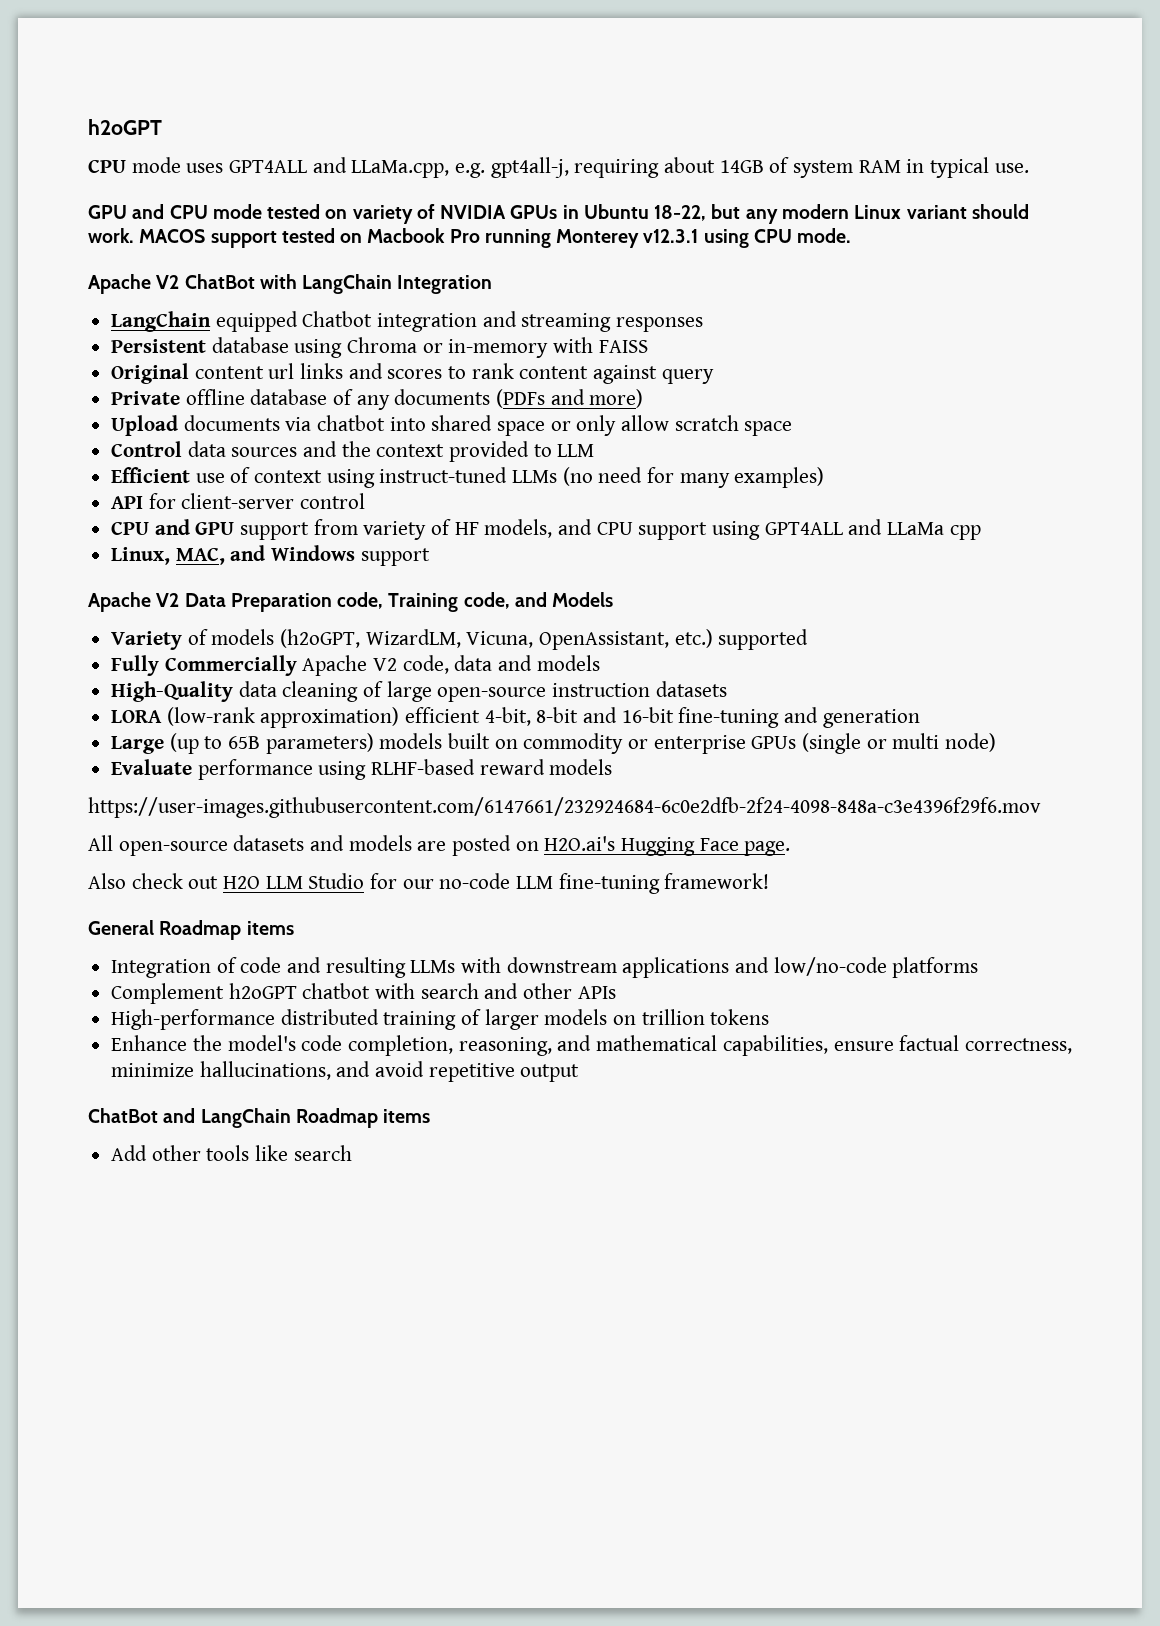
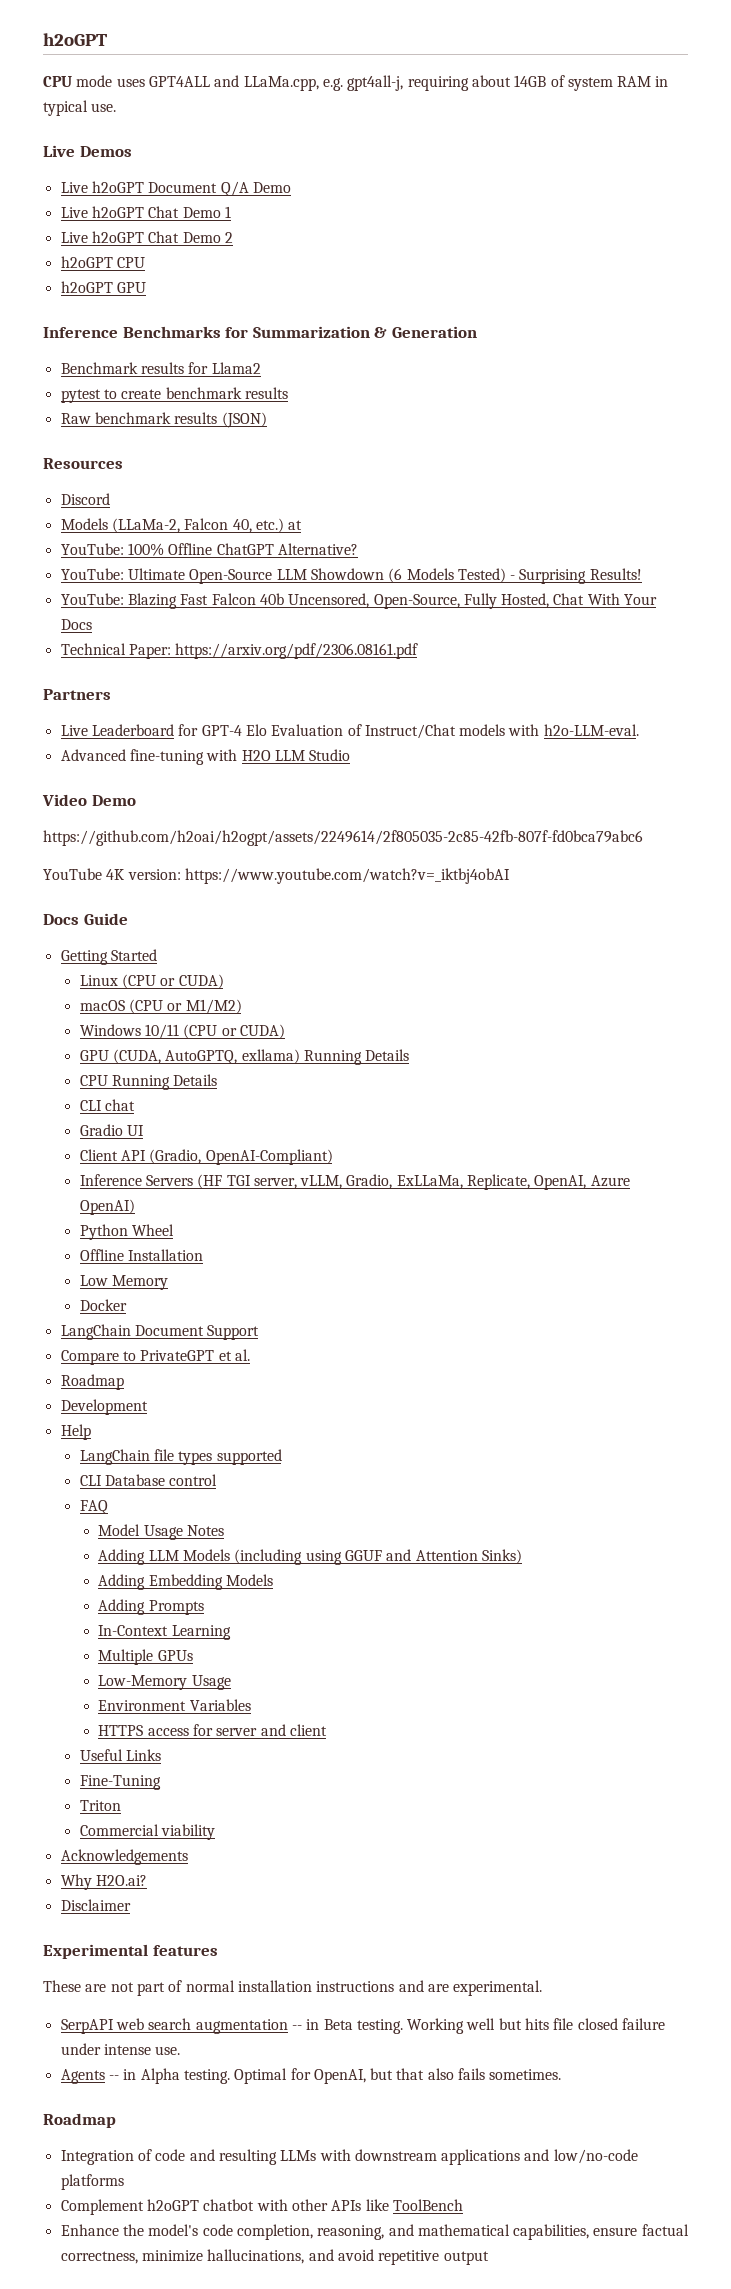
[88,204,1029,224] [88,228,852,248] [88,274,493,294] [111,311,704,332] [111,337,648,358] [111,363,714,384] [111,389,644,410] [111,415,793,436] [111,441,595,462] [111,467,825,488] [111,493,366,509] [111,519,981,540] [111,545,430,566] [88,592,614,612] [111,629,809,650] [111,655,600,676] [111,681,727,702] [111,707,920,728] [111,733,997,754] [111,759,613,780] [88,797,1041,818] [88,835,791,856] [88,873,770,894] [88,920,294,940] GPU and CPU mode tested on variety of NVIDIA GPUs in Ubuntu 18-22, but any modern Linux variant should work. MACOS support tested on Macbook Pro running Monterey v12.3.1 using CPU mode. // Apache V2 ChatBot with LangChain Integration // LangChain equipped Chatbot integration and streaming responses // Persistent database using Chroma or in-memory with FAISS // Original content url links and scores to rank content against query // Private offline database of any documents (PDFs and more) // Upload documents via chatbot into shared space or only allow scratch space // Control data sources and the context provided to LLM // Efficient use of context using instruct-tuned LLMs (no need for many examples) // API for client-server control // CPU and GPU support from variety of HF models, and CPU support using GPT4ALL and LLaMa cpp // Linux, MAC, and Windows support // Apache V2 Data Preparation code, Training code, and Models // Variety of models (h2oGPT, WizardLM, Vicuna, OpenAssistant, etc.) supported // Fully Commercially Apache V2 code, data and models // High-Quality data cleaning of large open-source instruction datasets // LORA (low-rank approximation) efficient 4-bit, 8-bit and 16-bit fine-tuning and generation // Large (up to 65B parameters) models built on commodity or enterprise GPUs (single or multi node) // Evaluate performance using RLHF-based reward models // https://user-images.githubusercontent.com/6147661/232924684-6c0e2dfb-2f24-4098-848a-c3e4396f29f6.mov // All open-source datasets and models are posted on H2O.ai's Hugging Face page. // Also check out H2O LLM Studio for our no-code LLM fine-tuning framework! // General Roadmap items -> [43,145,132,157] [60,181,291,196] [60,206,231,218] [60,231,233,243] [60,256,145,268] [60,281,146,293] [43,326,477,338] [60,362,261,374] [60,387,288,403] [60,412,267,428] [43,458,123,469] [60,493,110,505] [60,518,303,533] [60,543,358,556] [60,568,642,584] [60,593,658,609] [60,619,92,630] [60,643,419,659] [43,689,111,700] [60,724,639,739] [60,749,351,765] [42,794,136,806] [43,830,643,846] [43,868,510,884] [43,913,128,925] [60,949,157,965] [79,974,224,989] [79,999,242,1014] [79,1024,285,1039] [79,1049,410,1065] [79,1074,218,1090] [79,1099,135,1111] [79,1124,144,1136] [79,1149,333,1165] [79,1174,630,1190] [79,1199,135,1215] [79,1224,174,1240] [79,1249,203,1261] [79,1275,168,1290] [79,1299,127,1311] [60,1324,260,1340] [60,1349,250,1365] [60,1374,124,1390] [60,1399,148,1415] [60,1424,91,1440] [79,1449,282,1465] [79,1474,218,1486] [79,1500,108,1514] [98,1524,225,1540] [98,1549,523,1565] [98,1574,274,1590] [98,1599,204,1615] [98,1625,231,1640] [98,1649,193,1665] [98,1675,231,1690] [98,1699,251,1711] [98,1724,328,1736] [79,1749,161,1761] [79,1775,161,1790] [79,1800,121,1811] [79,1824,215,1840] [60,1849,188,1865] [60,1874,147,1890] [60,1899,131,1911] [43,1944,218,1959] [43,1980,543,1996] [60,2018,666,2034] [60,2043,181,2055] [60,2068,562,2084] [43,2113,116,2128] Live Demos // Live h2oGPT Document Q/A Demo // Live h2oGPT Chat Demo 1 // Live h2oGPT Chat Demo 2 // h2oGPT CPU // h2oGPT GPU // Inference Benchmarks for Summarization & Generation // Benchmark results for Llama2 // pytest to create benchmark results // Raw benchmark results (JSON) // Resources // Discord // Models (LLaMa-2, Falcon 40, etc.) at // YouTube: 100% Offline ChatGPT Alternative? // YouTube: Ultimate Open-Source LLM Showdown (6 Models Tested) - Surprising Results! // YouTube: Blazing Fast Falcon 40b Uncensored, Open-Source, Fully Hosted, Chat With Your Docs // Technical Paper: https://arxiv.org/pdf/2306.08161.pdf // Partners // Live Leaderboard for GPT-4 Elo Evaluation of Instruct/Chat models with h2o-LLM-eval. // Advanced fine-tuning with H2O LLM Studio // Video Demo // https://github.com/h2oai/h2ogpt/assets/2249614/2f805035-2c85-42fb-807f-fd0bca79abc6 // YouTube 4K version: https://www.youtube.com/watch?v=_iktbj4obAI // Docs Guide // Getting Started // Linux (CPU or CUDA) // macOS (CPU or M1/M2) // Windows 10/11 (CPU or CUDA) // GPU (CUDA, AutoGPTQ, exllama) Running Details // CPU Running Details // CLI chat // Gradio UI // Client API (Gradio, OpenAI-Compliant) // Inference Servers (HF TGI server, vLLM, Gradio, ExLLaMa, Replicate, OpenAI, Azure OpenAI) // Python Wheel // Offline Installation // Low Memory // Docker // LangChain Document Support // Compare to PrivateGPT et al. // Roadmap // Development // Help // LangChain file types supported // CLI Database control // FAQ // Model Usage Notes // Adding LLM Models (including using GGUF and Attention Sinks) // Adding Embedding Models // Adding Prompts // In-Context Learning // Multiple GPUs // Low-Memory Usage // Environment Variables // HTTPS access for server and client // Useful Links // Fine-Tuning // Triton // Commercial viability // Acknowledgements // Why H2O.ai? // Disclaimer // Experimental features // These are not part of normal installation instructions and are experimental. // SerpAPI web search augmentation -- in Beta testing. Working well but hits file closed failure under intense use. // Agents -- in Alpha testing. Optimal for OpenAI, but that also fails sometimes. // Roadmap
[420,983,519,999] search and -> (288, 2205) none
[111,1009,770,1030] // High-performance distributed training of larger models on trillion tokens -> [365,2199,463,2211] like ToolBench
[88,1108,431,1128] [111,1145,352,1161] // ChatBot and LangChain Roadmap items // Add other tools like search -> (489, 2258) none

